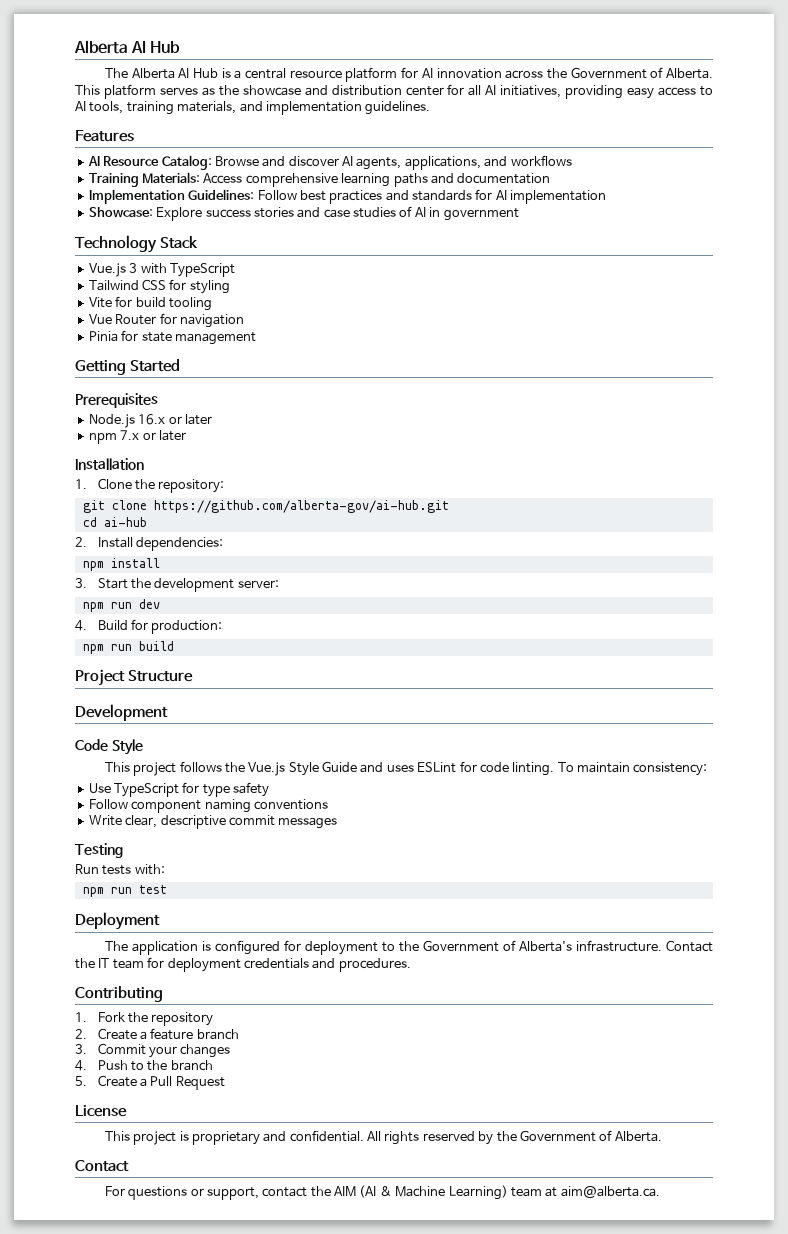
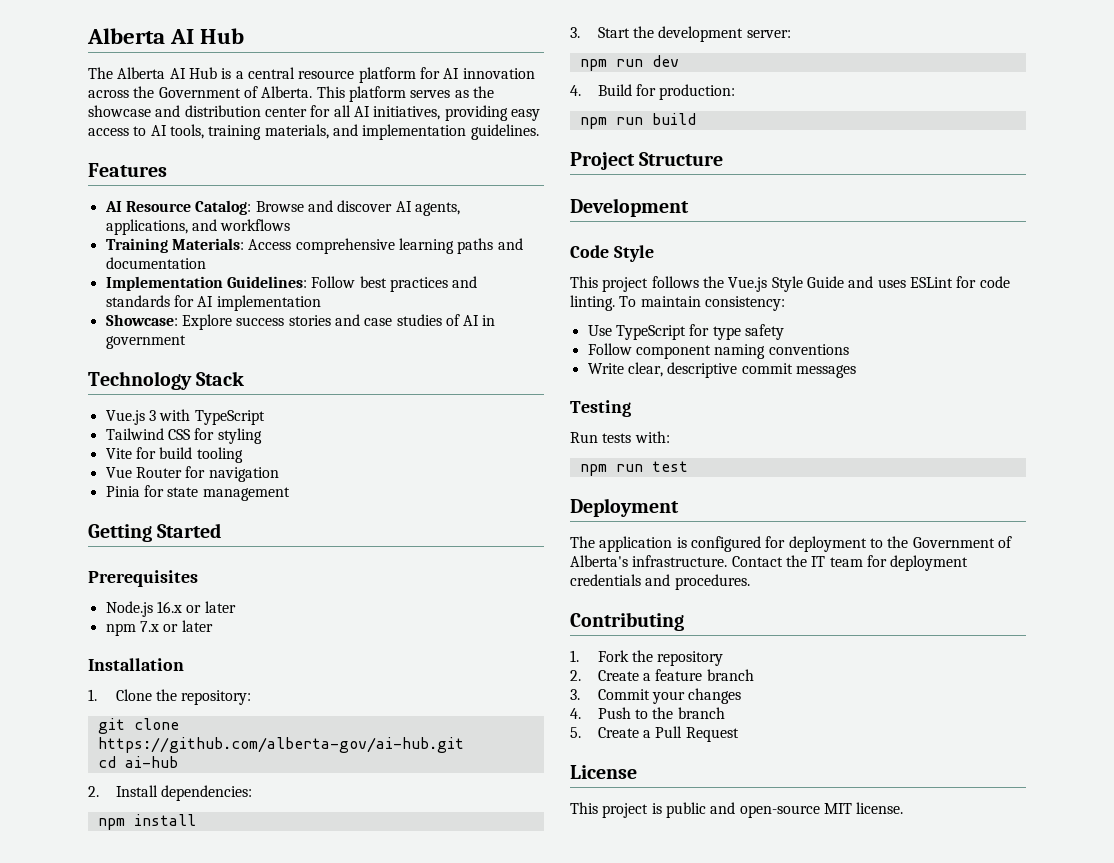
[191,1130,662,1145] [75,1160,129,1172] [104,1185,660,1200] proprietary and confidential. All rights reserved by the Government of Alberta. // Contact // For questions or support, contact the AIM (AI & Machine Learning) team at aim@alberta.ca. -> [665,802,904,818] public and open-source MIT license.

